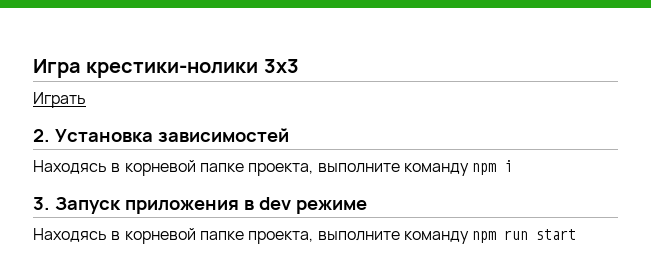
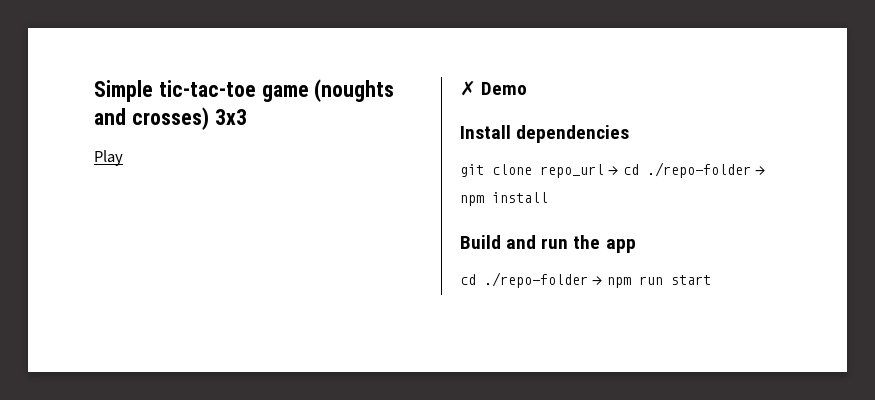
[33,59,299,78] [33,92,86,108] [33,128,289,142] [33,160,513,176] [33,197,367,214] [33,228,469,244] Игра крестики-нолики 3х3 // Играть // 2. Установка зависимостей // Находясь в корневой папке проекта, выполните команду npm i // 3. Запуск приложения в dev режиме // Находясь в корневой папке проекта, выполните команду -> [94,79,395,102] [94,107,247,130] [94,150,123,166] [460,81,528,96] [460,125,630,143] [460,162,766,178] [460,192,548,206] [460,235,636,253] [460,272,603,288] Simple tic-tac-toe game (noughts and crosses) 3х3 // Play // ✗ Demo // Install dependencies // git clone repo_url → cd ./repo-folder → npm install // Build and run the app // cd ./repo-folder →

